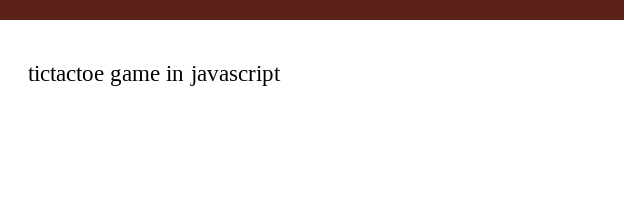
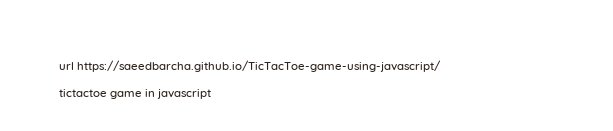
(28, 73) none -> [59,60,442,72] url https://saeedbarcha.github.io/TicTacToe-game-using-javascript/ //

